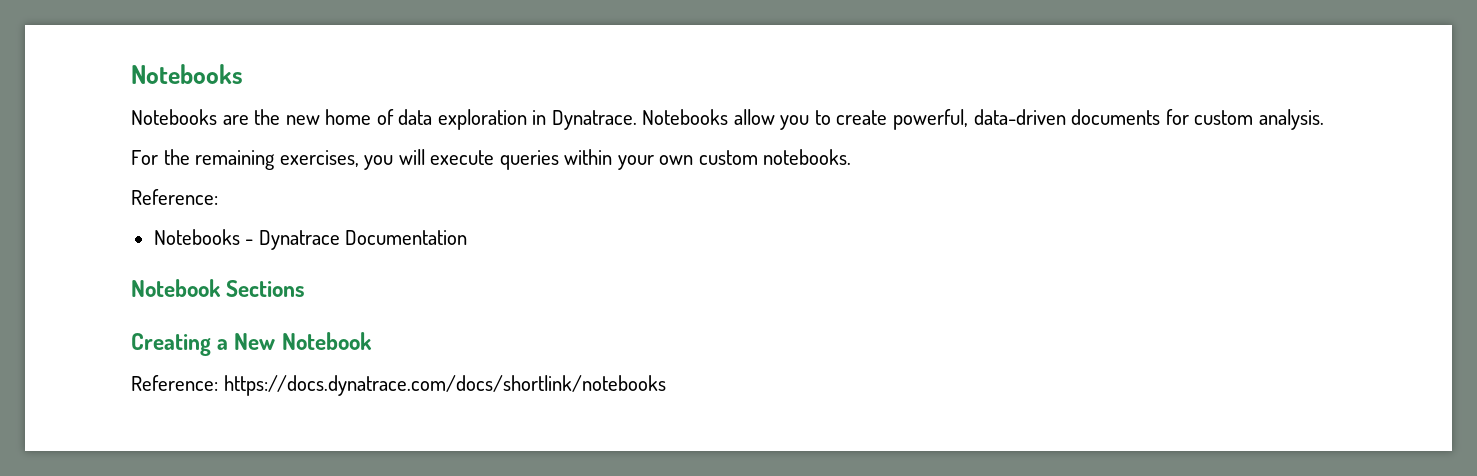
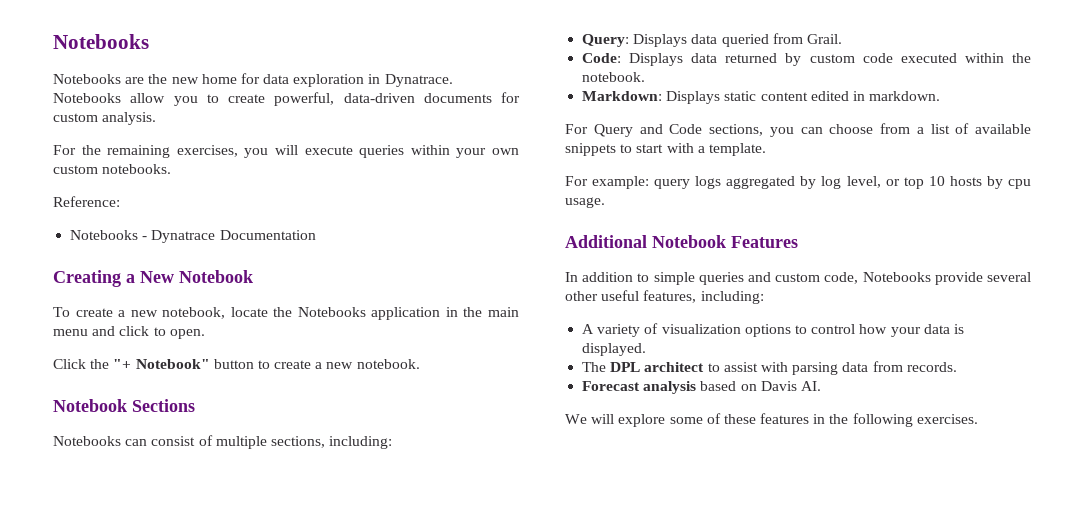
[376,109,394,125] of -> [240,73,260,84] for
[131,279,306,297] // Notebook Sections -> (316, 235) none
[131,375,667,396] Reference: https://docs.dynatrace.com/docs/shortlink/notebooks -> [53,307,519,320] [53,326,205,339] [53,359,420,369] [53,399,195,412] [53,435,393,449] [582,33,842,47] [582,53,1031,66] [582,72,646,82] [582,91,941,104] [565,123,1031,137] [565,143,766,156] [565,176,1031,189] [565,197,605,208] [565,235,798,248] [565,272,1031,285] [565,290,764,304] [582,323,964,337] [582,343,647,356] [582,361,957,375] [582,381,821,394] [565,413,978,427] To create a new notebook, locate the Notebooks application in the main menu and click to open. // Click the "+ Notebook" button to create a new notebook. // Notebook Sections // Notebooks can consist of multiple sections, including: // Query: Displays data queried from Grail. // Code: Displays data returned by custom code executed within the notebook. // Markdown: Displays static content edited in markdown. // For Query and Code sections, you can choose from a list of available snippets to start with a template. // For example: query logs aggregated by log level, or top 10 hosts by cpu usage. // Additional Notebook Features // In addition to simple queries and custom code, Notebooks provide several other useful features, including: // A variety of visualization options to control how your data is displayed. // The DPL architect to assist with parsing data from records. // Forecast analysis based on Davis AI. // We will explore some of these features in the following exercises.

